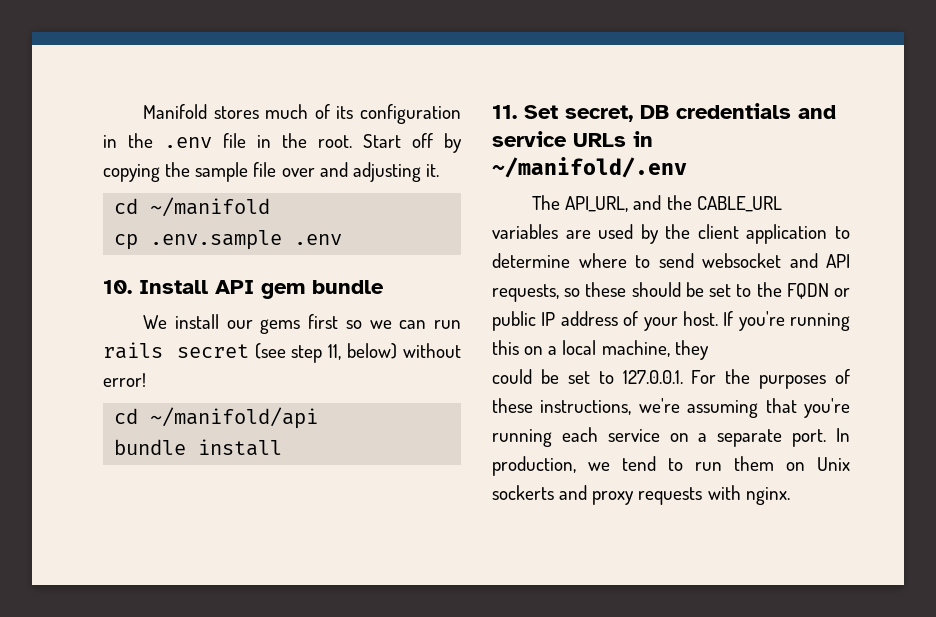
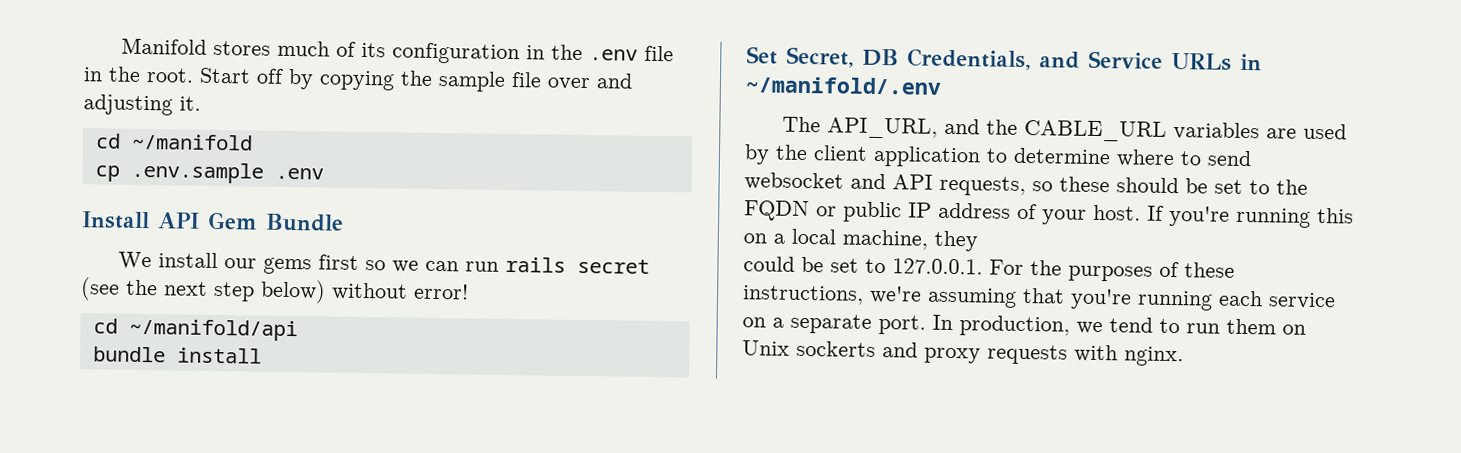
[103,280,132,294] 10. -> (324, 173) none
[261,280,384,299] gem bundle -> [207,211,344,232] Gem Bundle
[291,344,342,363] step 11, -> [126,279,255,302] the next step
[492,103,836,122] [492,131,567,147] 11. Set secret, DB credentials and service -> [746,46,1163,71] Set Secret, DB Credentials, and Service

